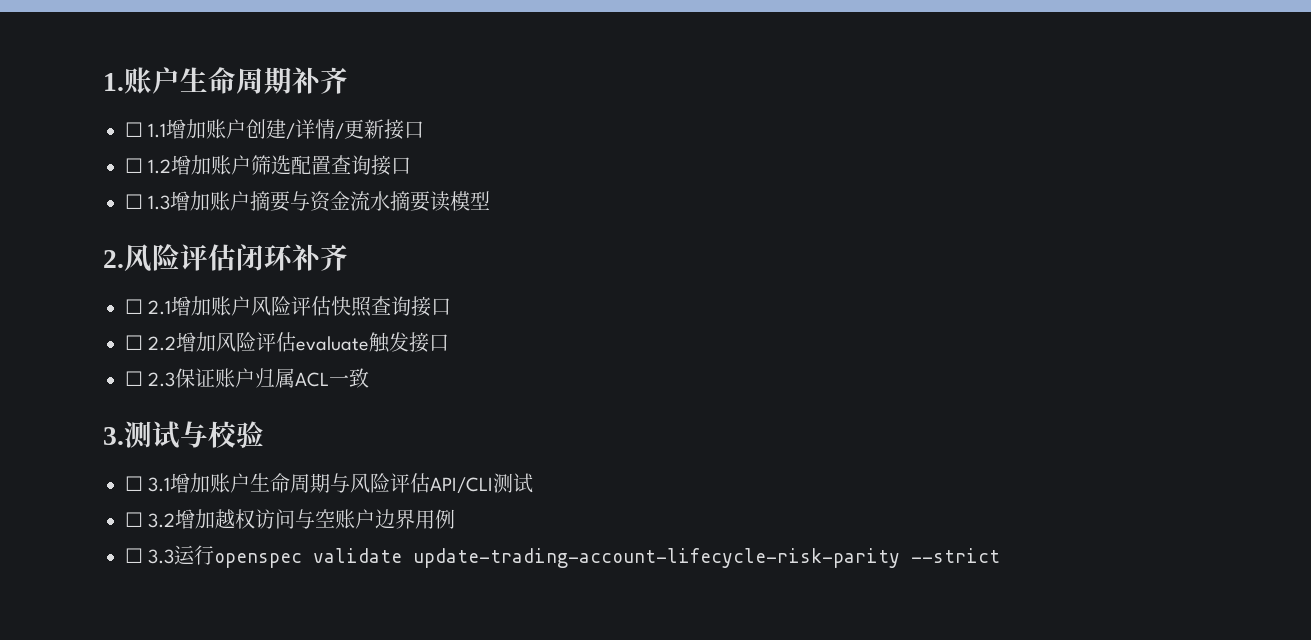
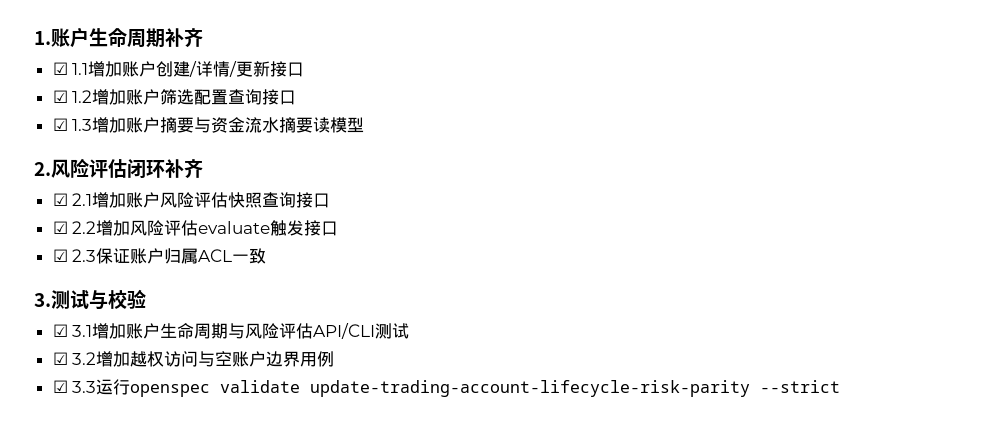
[125,122,143,137] ☐ -> [52,62,68,75] ☑
[125,158,143,173] ☐ -> [52,90,68,103] ☑
[125,194,143,209] ☐ -> [52,118,68,131] ☑
[125,299,143,314] ☐ -> [52,193,68,206] ☑
[125,335,143,350] ☐ -> [52,221,68,234] ☑
[125,371,143,386] ☐ -> [52,249,68,262] ☑
[125,476,143,491] ☐ -> [52,324,68,337] ☑
[125,512,143,527] ☐ -> [52,352,68,365] ☑
[125,548,143,563] ☐ -> [52,380,68,393] ☑

